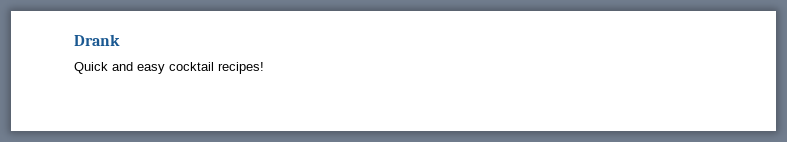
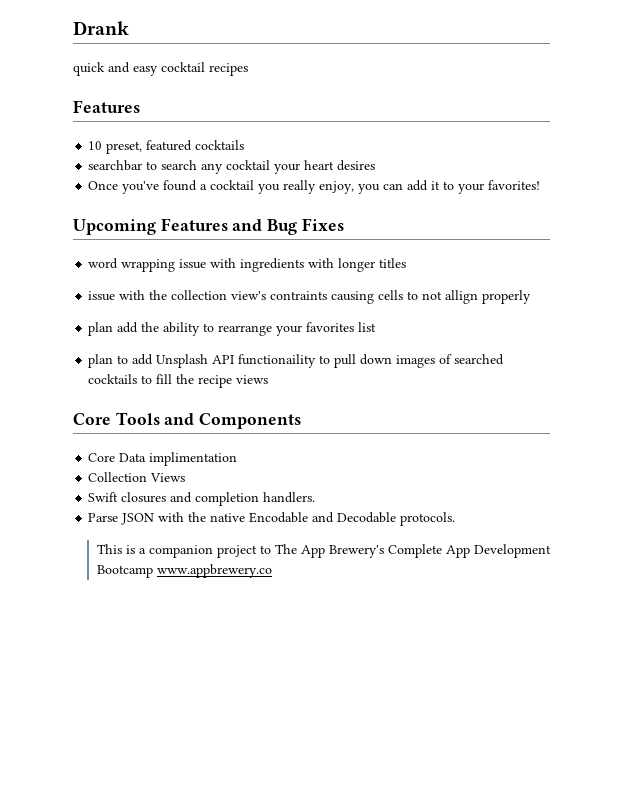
[74,62,108,74] Quick -> [73,62,105,76] quick
[218,62,264,74] recipes! -> [209,63,248,76] [73,100,140,113] [88,140,245,154] [88,160,376,174] [88,180,541,194] [73,218,344,235] [88,258,407,272] [88,290,532,304] [88,322,377,336] [88,354,505,368] [88,374,269,388] [73,412,302,429] [88,452,238,466] [88,472,186,482] [88,492,316,506] [88,512,456,526] [96,544,551,558] [96,564,272,578] recipes // Features // 10 preset, featured cocktails // searchbar to search any cocktail your heart desires // Once you've found a cocktail you really enjoy, you can add it to your favorites! // Upcoming Features and Bug Fixes // word wrapping issue with ingredients with longer titles // issue with the collection view's contraints causing cells to not allign properly // plan add the ability to rearrange your favorites list // plan to add Unsplash API functionaility to pull down images of searched cocktails to fill the recipe views // Core Tools and Components // Core Data implimentation // Collection Views // Swift closures and completion handlers. // Parse JSON with the native Encodable and Decodable protocols. // This is a companion project to The App Brewery's Complete App Development Bootcamp www.appbrewery.co

